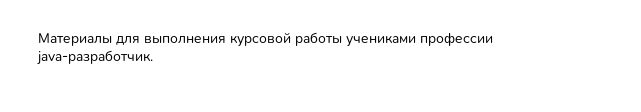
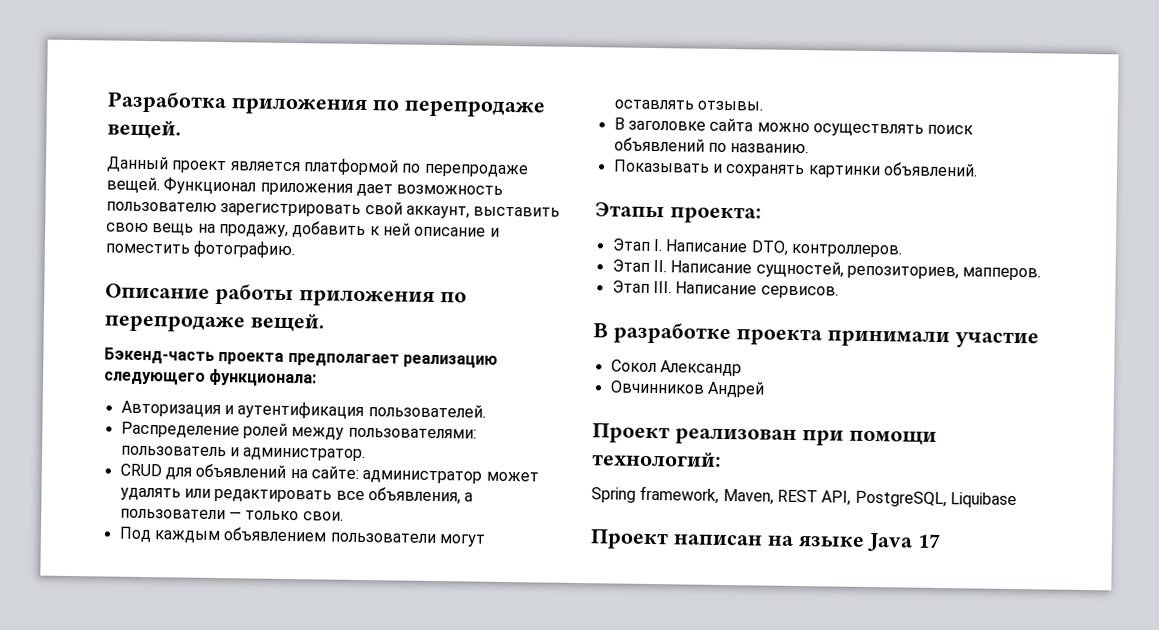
[38,32,493,47] [37,50,153,65] Материалы для выполнения курсовой работы учениками профессии java-разработчик. -> [107,91,545,118] [107,119,181,139] [106,155,529,178] [106,176,504,197] [106,201,561,219] [106,221,500,239] [105,240,296,259] [105,283,467,307] [104,312,324,333] [104,347,498,369] [103,368,318,388] [120,400,486,420] [120,421,477,440] [120,445,367,462] [119,463,539,484] [119,487,474,505] [119,508,344,521] [118,526,485,547] [613,99,763,111] [613,117,974,137] [613,137,810,154] [612,159,978,179] [595,202,762,224] [611,238,902,258] [611,259,1042,281] [611,280,839,299] [593,322,1039,349] [610,359,742,377] [609,380,765,398] [592,423,937,446] [591,450,722,467] [591,485,1017,509] [590,529,941,552] Разработка приложения по перепродаже вещей. // Данный проект является платформой по перепродаже вещей. Функционал приложения дает возможность пользователю зарегистрировать свой аккаунт, выставить свою вещь на продажу, добавить к ней описание и поместить фотографию. // Описание работы приложения по перепродаже вещей. // Бэкенд-часть проекта предполагает реализацию следующего функционала: // Авторизация и аутентификация пользователей. // Распределение ролей между пользователями: пользователь и администратор. // CRUD для объявлений на сайте: администратор может удалять или редактировать все объявления, а пользователи — только свои. // Под каждым объявлением пользователи могут оставлять отзывы. // В заголовке сайта можно осуществлять поиск объявлений по названию. // Показывать и сохранять картинки объявлений. // Этапы проекта: // Этап I. Написание DTO, контроллеров. // Этап II. Написание сущностей, репозиториев, мапперов. // Этап III. Написание сервисов. // В разработке проекта принимали участие // Сокол Александр // Овчинников Андрей // Проект реализован при помощи технологий: // Spring framework, Maven, REST API, PostgreSQL, Liquibase // Проект написан на языке Java 17

